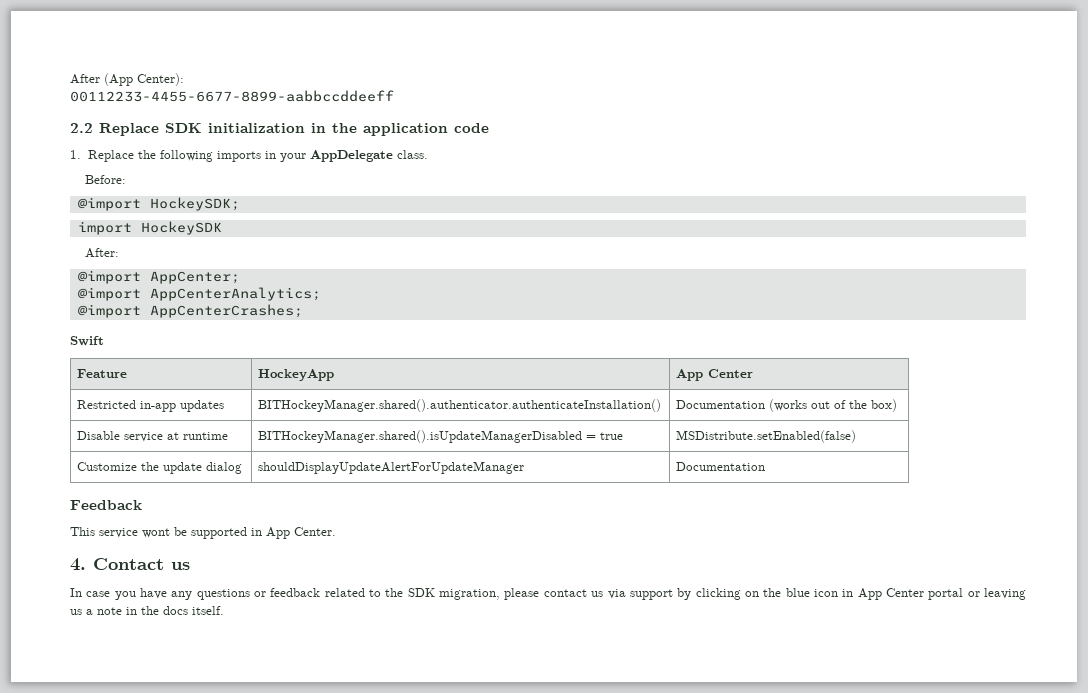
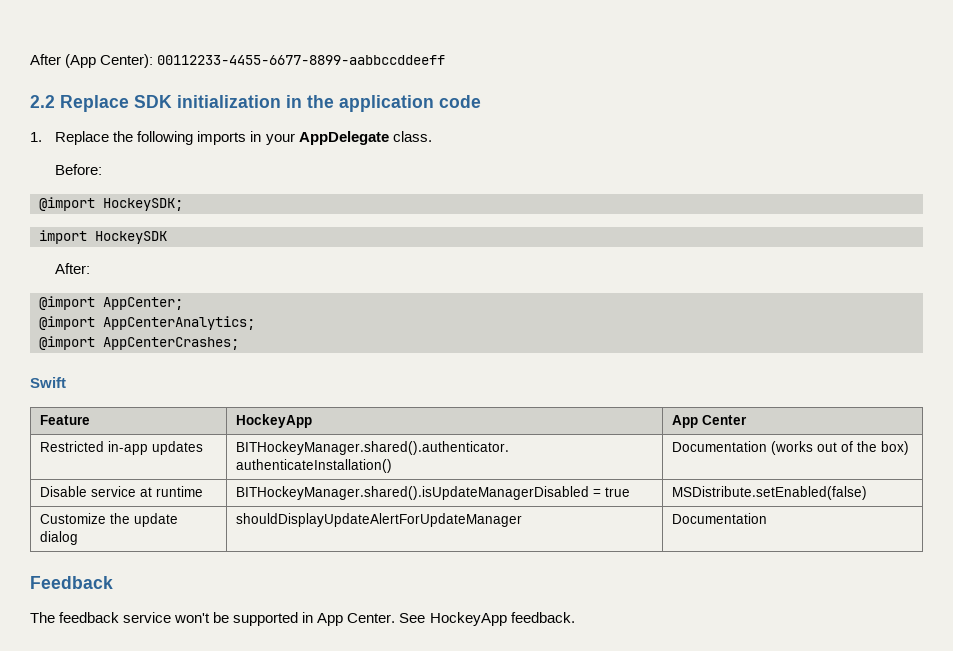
(184, 79) // -> (154, 61) none
[70,527,170,538] This service wont -> [30,612,211,623] The feedback service won't
[70,558,190,571] [70,588,1026,600] [70,606,224,615] // 4. Contact us // In case you have any questions or feedback related to the SDK migration, please contact us via support by clicking on the blue icon in App Center portal or leaving us a note in the docs itself. -> [399,612,575,626] See HockeyApp feedback.

